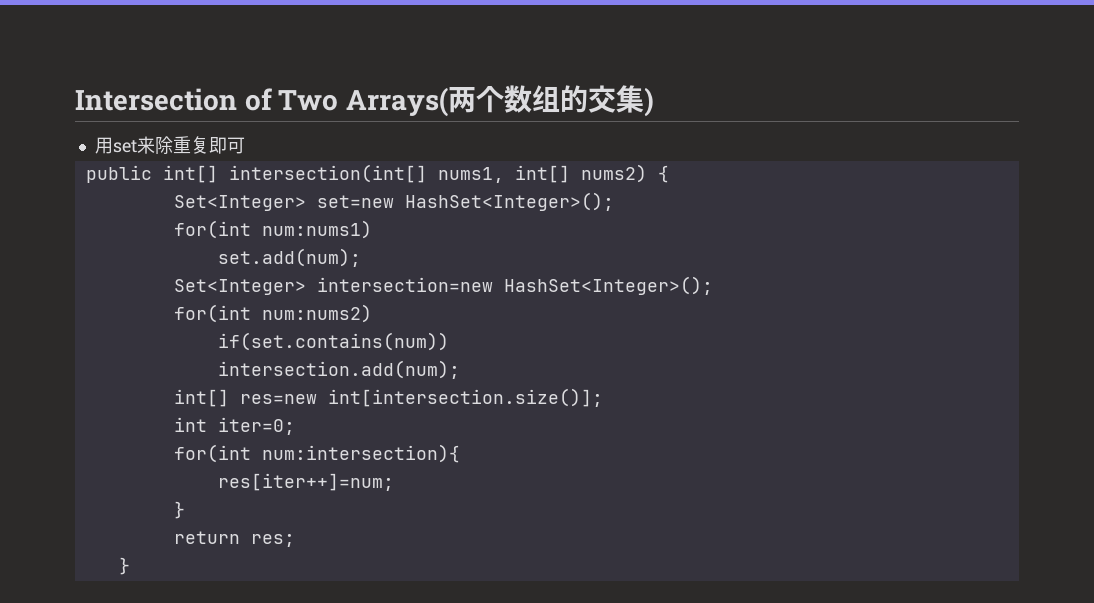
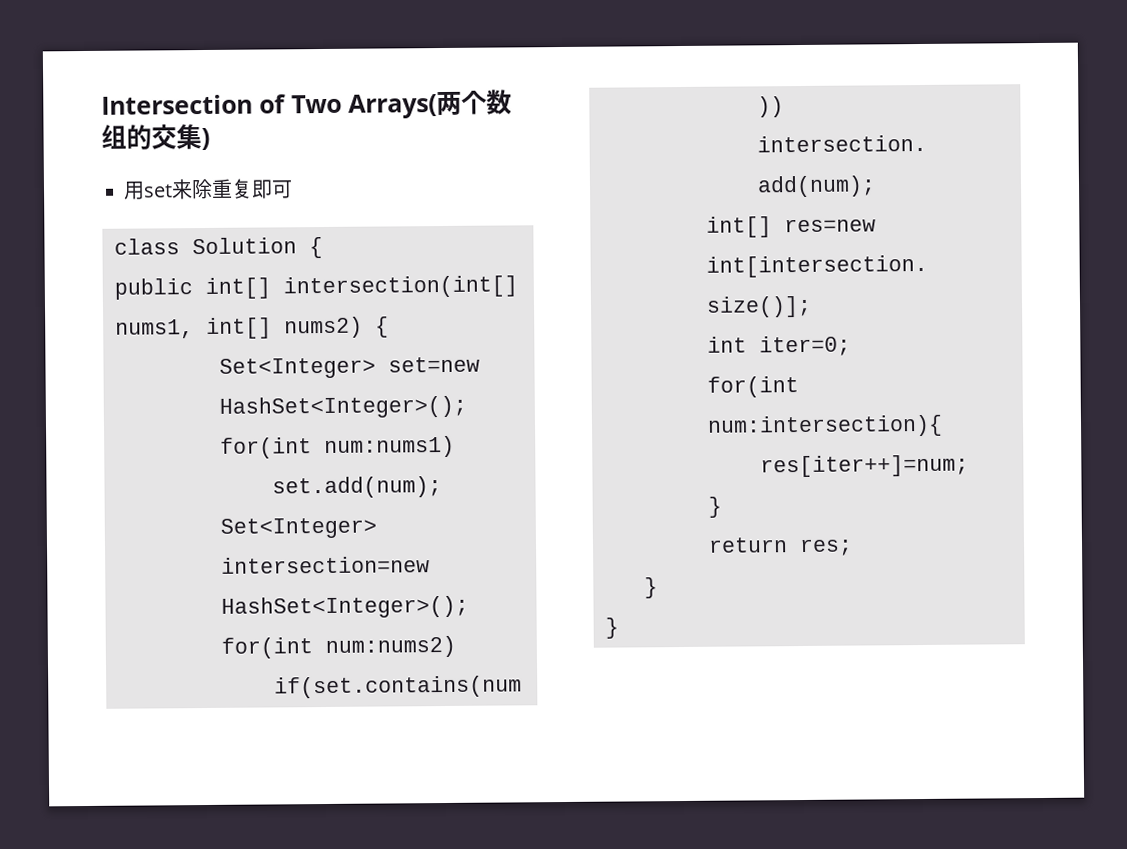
(245, 145) none -> [114,237,323,259] // class Solution {
(130, 566) none -> [605,617,619,639] // }

